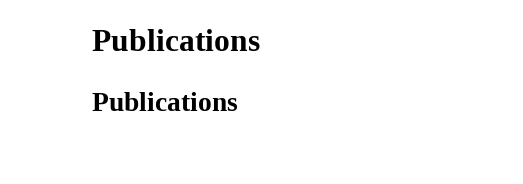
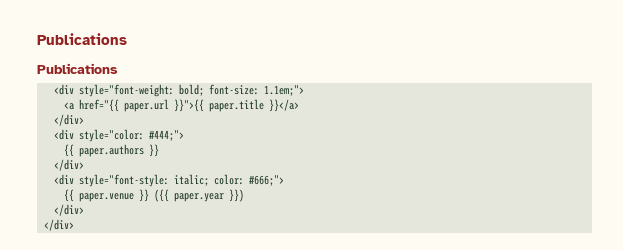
(238, 101) none -> [53,84,304,97] [63,99,299,112] [53,114,84,126] [53,129,184,142] [63,144,159,157] [53,159,84,171] [53,174,284,187] [63,189,244,202] [53,204,84,216] [43,219,74,231] // <div style="font-weight: bold; font-size: 1.1em;"> // <a href="{{ paper.url }}">{{ paper.title }}</a> // </div> // <div style="color: #444;"> // {{ paper.authors }} // </div> // <div style="font-style: italic; color: #666;"> // {{ paper.venue }} ({{ paper.year }}) // </div> // </div>

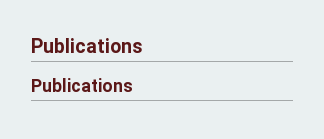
[53,84,304,97] [63,99,299,112] [53,114,84,126] [53,129,184,142] [63,144,159,157] [53,159,84,171] [53,174,284,187] [63,189,244,202] [53,204,84,216] [43,219,74,231] // <div style="font-weight: bold; font-size: 1.1em;"> // <a href="{{ paper.url }}">{{ paper.title }}</a> // </div> // <div style="color: #444;"> // {{ paper.authors }} // </div> // <div style="font-style: italic; color: #666;"> // {{ paper.venue }} ({{ paper.year }}) // </div> // </div> -> (133, 85) none

